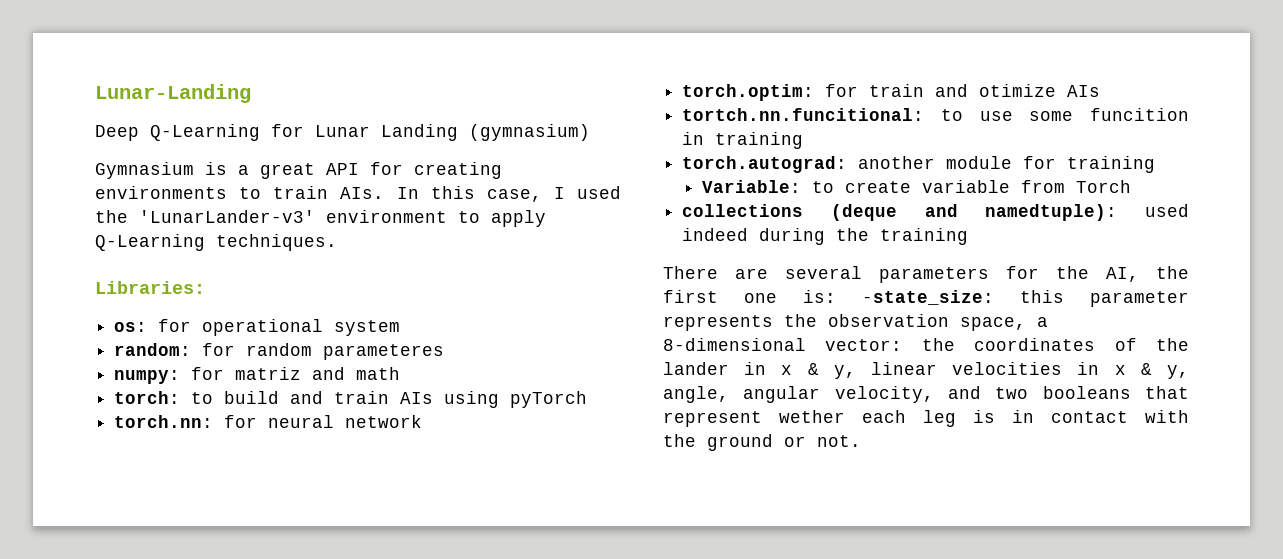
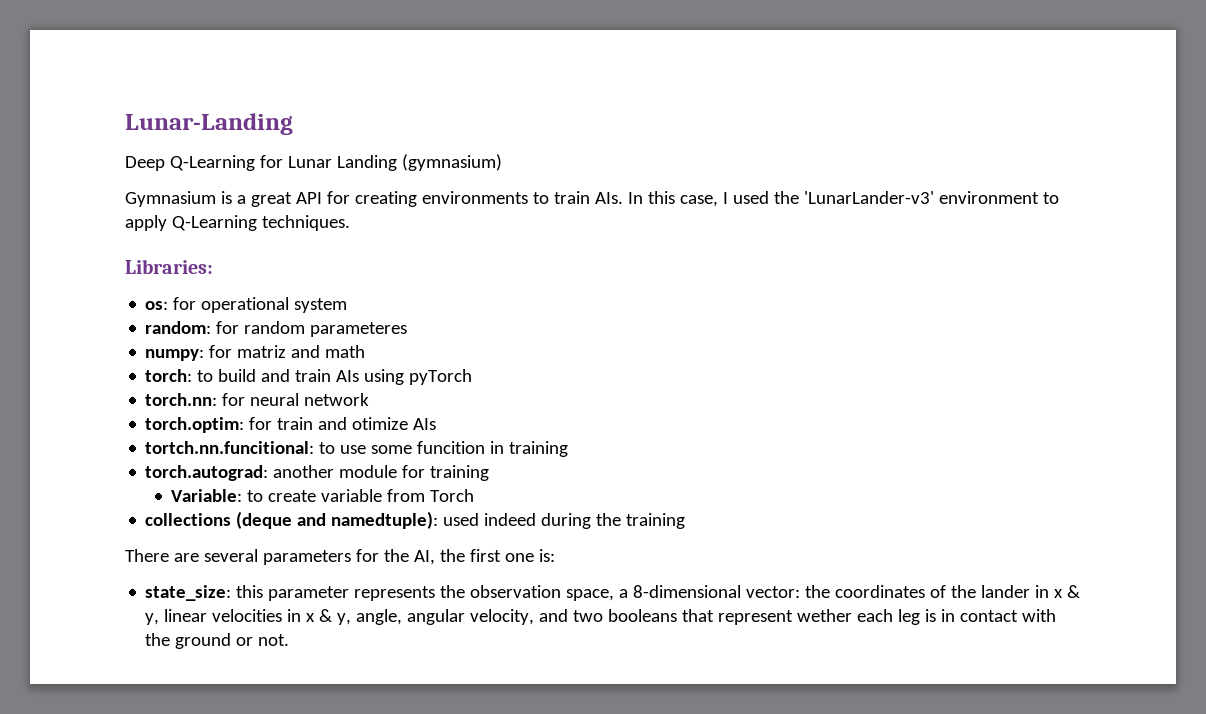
[862,290,994,305] -state_size: -> [145,585,232,601] // state_size:

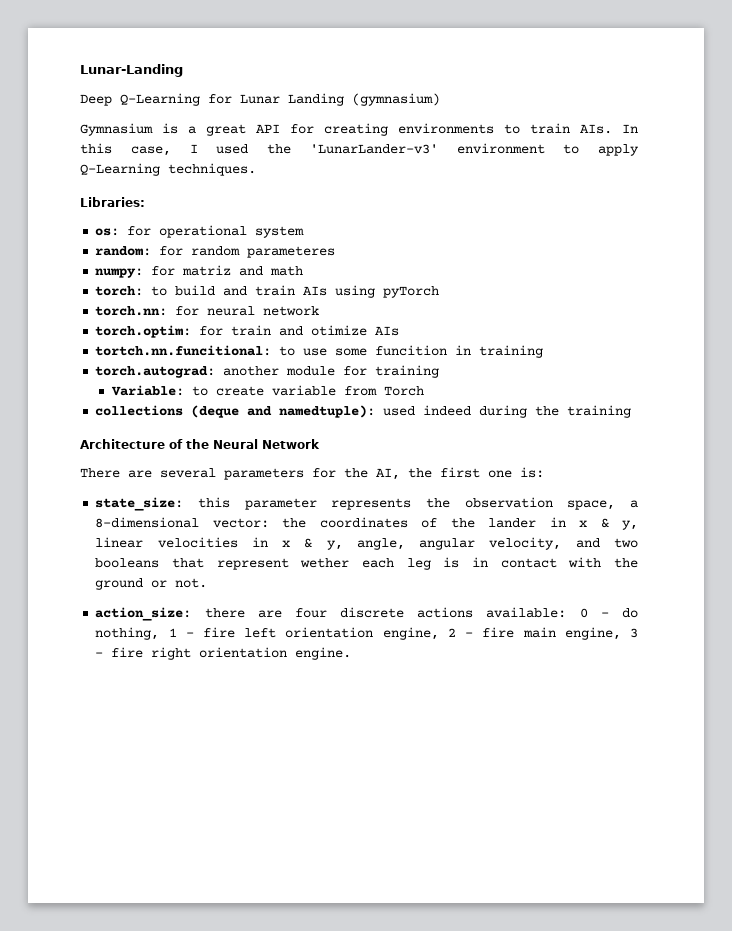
(686, 521) none -> [80,439,320,449] // Architecture of the Neural Network
(290, 640) none -> [95,607,639,621] [95,627,639,640] [95,647,352,660] // action_size: there are four discrete actions available: 0 - do nothing, 1 - fire left orientation engine, 2 - fire main engine, 3 - fire right orientation engine.

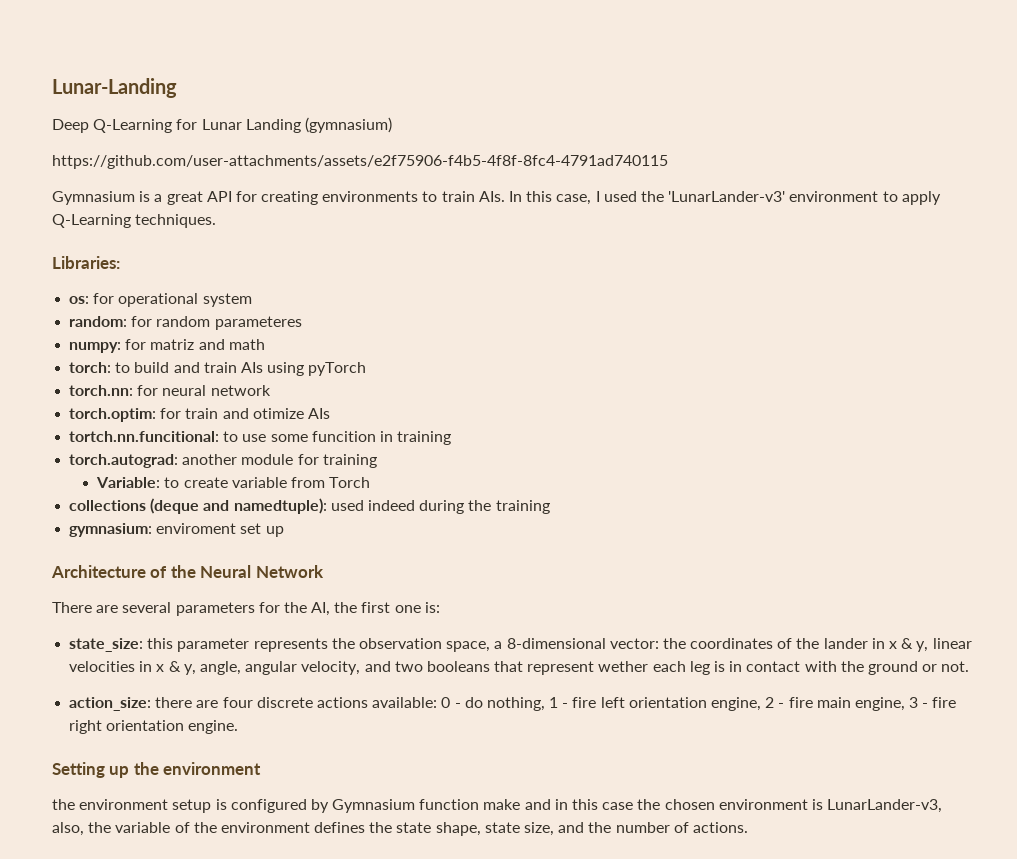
(440, 99) none -> [52,155,668,169] // https://github.com/user-attachments/assets/e2f75906-f4b5-4f8f-8fc4-4791ad740115
(632, 411) none -> [69,523,284,537] // gymnasium: enviroment set up
(352, 653) none -> [52,762,262,778] [52,799,943,813] [52,822,748,836] // Setting up the environment // the environment setup is configured by Gymnasium function make and in this case the chosen environment is LunarLander-v3, also, the variable of the environment defines the state shape, state size, and the number of actions.

